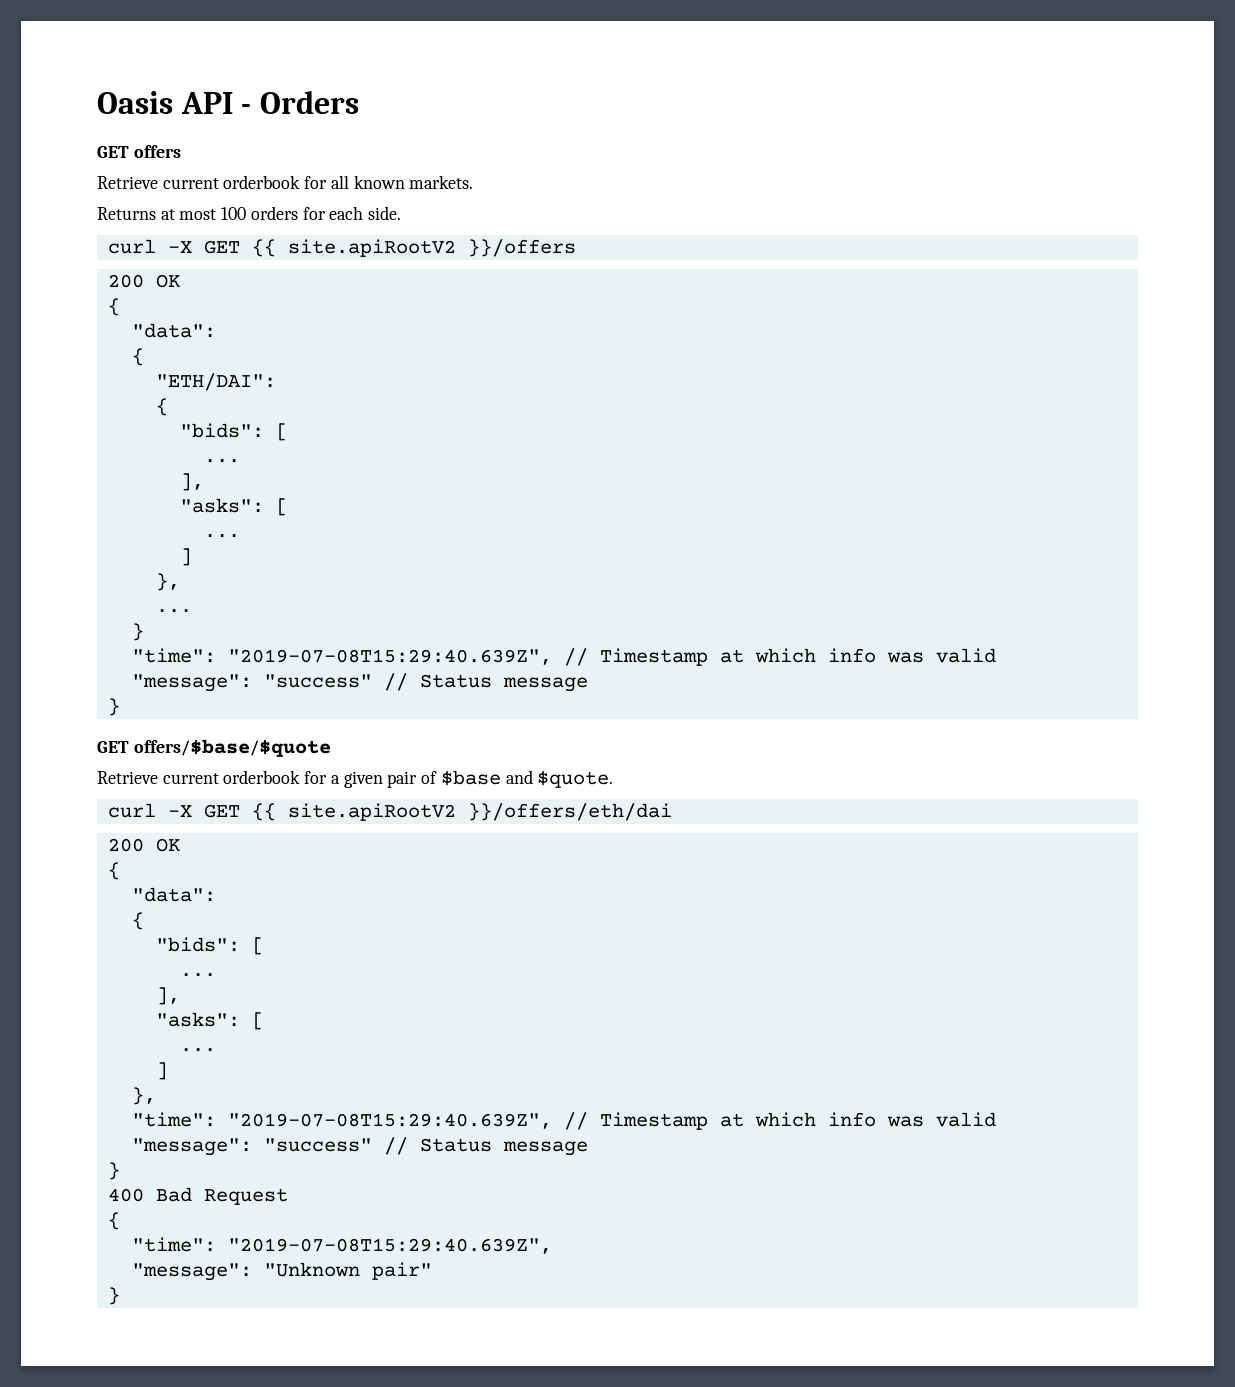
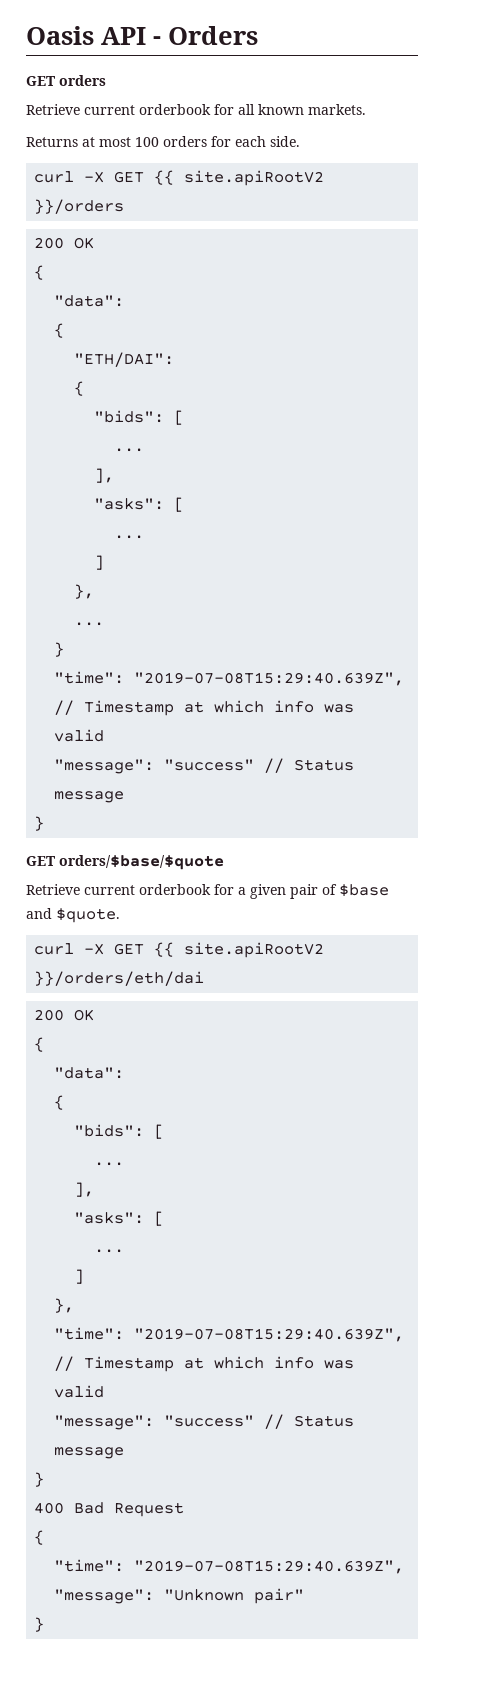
[133,145,181,158] offers -> [59,75,106,86] orders
[467,239,576,257] }}/offers -> [34,199,125,214] }}/orders
[133,739,331,757] offers/$base/$quote -> [59,855,224,870] orders/$base/$quote
[467,803,672,821] }}/offers/eth/dai -> [34,971,205,986] }}/orders/eth/dai

